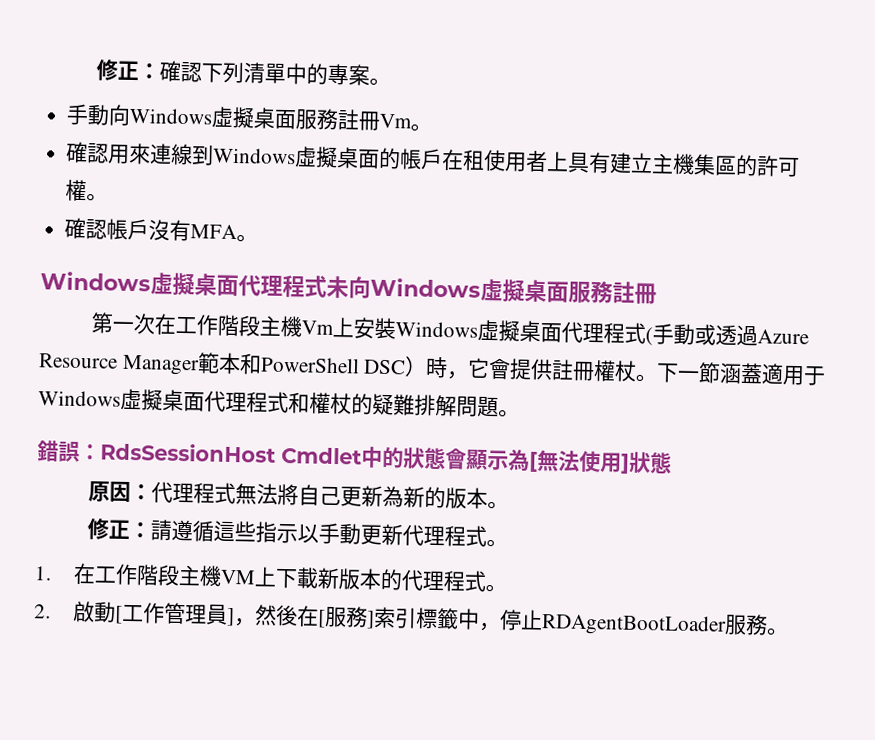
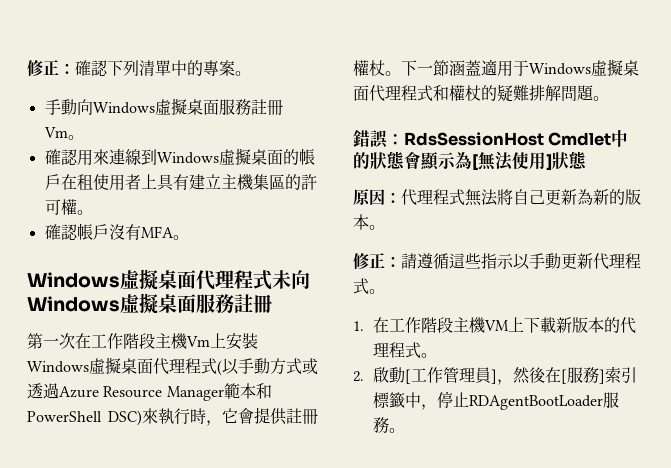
[652,323,696,346] 手動 -> [222,358,302,375] 以手動方式
[363,356,428,377] DSC） -> [108,408,190,426] DSC)來執行

